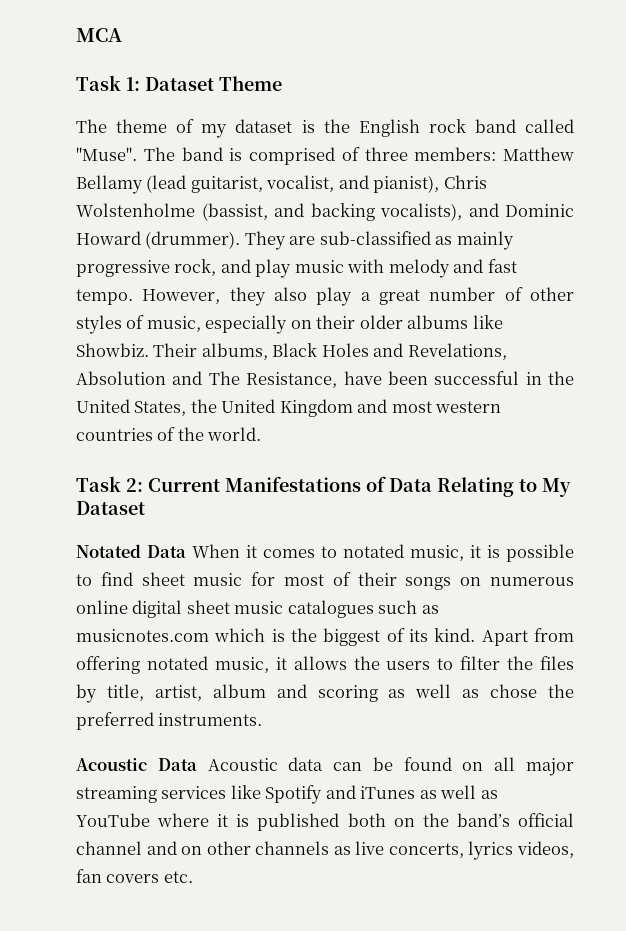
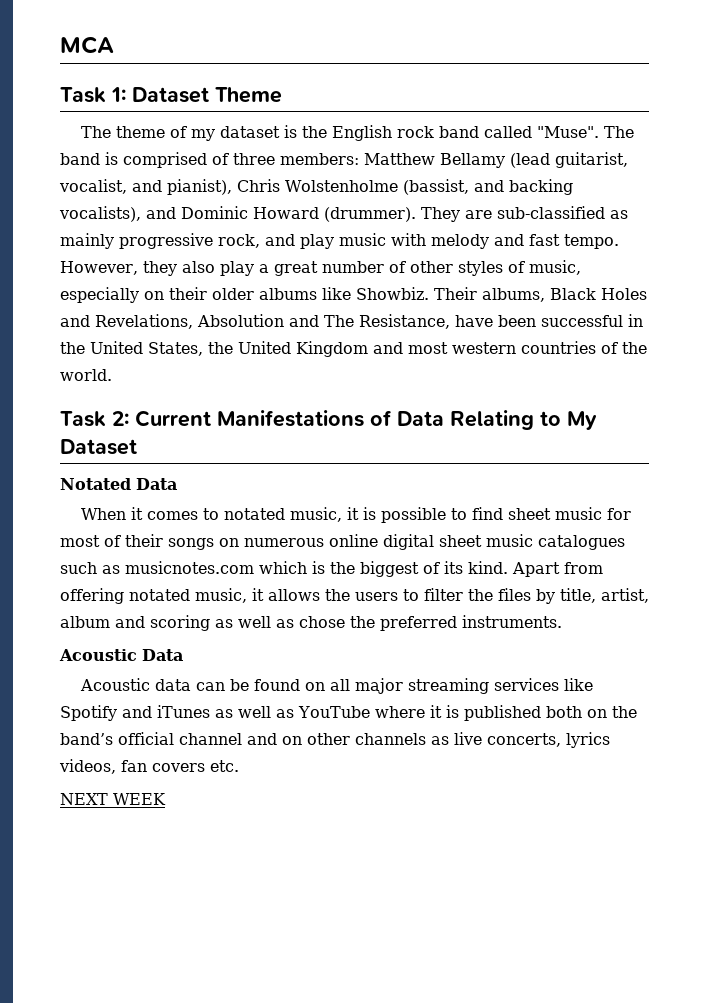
(186, 551) none -> (177, 484) //
(197, 764) none -> (183, 655) //
(193, 877) none -> [60,793,166,805] // NEXT WEEK

